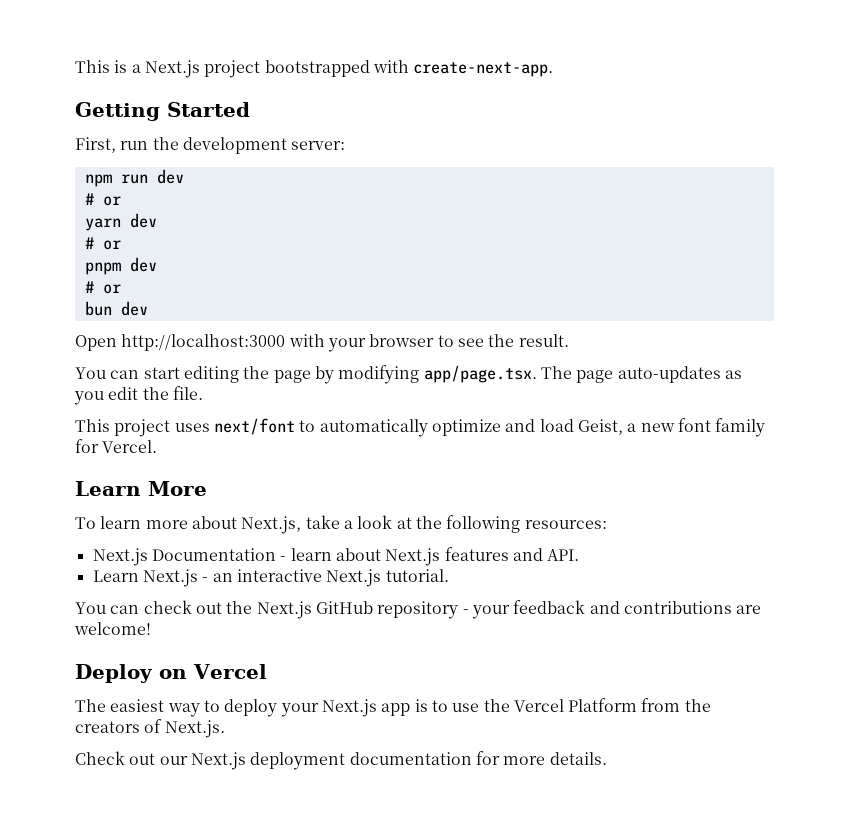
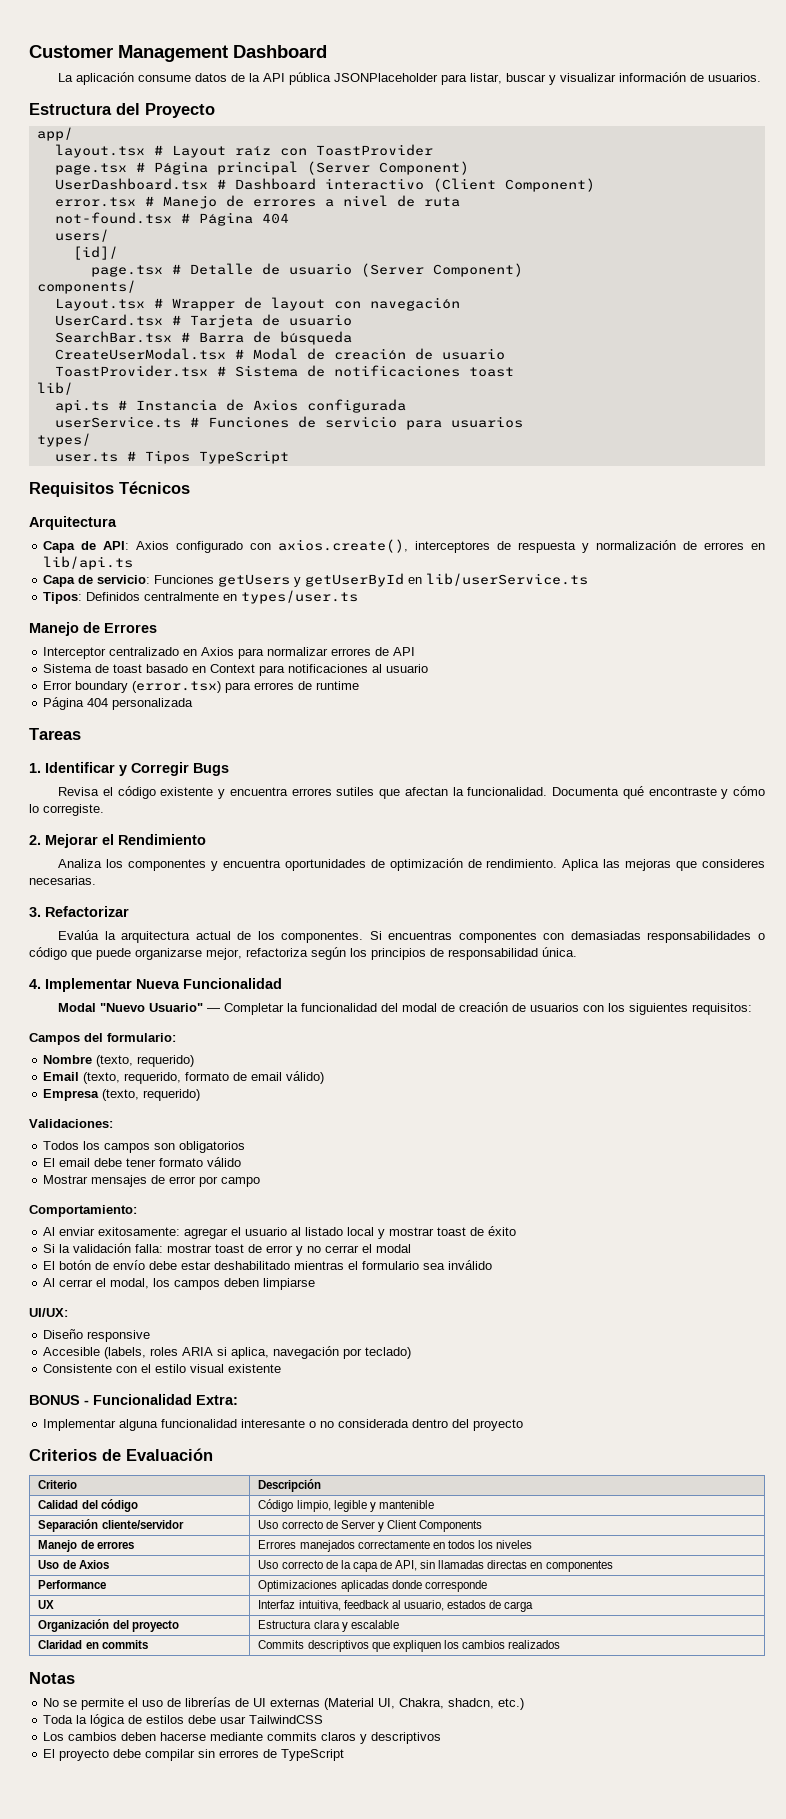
[75,60,554,78] [75,102,250,121] [75,137,346,154] [84,169,184,187] [84,193,121,206] [84,213,157,231] [84,237,121,250] [84,257,157,275] [84,281,121,294] [84,301,148,316] [75,334,569,352] [75,365,742,384] [74,386,203,405] [75,418,766,437] [75,439,158,453] [75,481,207,496] [75,515,607,534] [92,547,580,566] [92,569,449,587] [75,600,762,619] [74,622,151,635] [75,664,267,683] [75,698,711,717] [75,719,225,738] [75,751,607,770] This is a Next.js project bootstrapped with create-next-app. // Getting Started // First, run the development server: // npm run dev // # or // yarn dev // # or // pnpm dev // # or // bun dev // Open http://localhost:3000 with your browser to see the result. // You can start editing the page by modifying app/page.tsx. The page auto-updates as you edit the file. // This project uses next/font to automatically optimize and load Geist, a new font family for Vercel. // Learn More // To learn more about Next.js, take a look at the following resources: // Next.js Documentation - learn about Next.js features and API. // Learn Next.js - an interactive Next.js tutorial. // You can check out the Next.js GitHub repository - your feedback and contributions are welcome! // Deploy on Vercel // The easiest way to deploy your Next.js app is to use the Vercel Platform from the creators of Next.js. // Check out our Next.js deployment documentation for more details. -> [29,45,327,62] [58,72,762,85] [29,103,215,118] [36,127,73,141] [54,144,433,158] [54,161,469,175] [54,178,595,192] [54,195,460,209] [54,212,289,226] [54,229,109,242] [72,246,118,260] [90,263,523,277] [36,280,136,294] [54,297,460,311] [54,314,352,328] [54,331,352,345] [54,348,505,360] [54,365,514,377] [36,382,73,395] [54,399,406,413] [54,416,523,430] [36,433,91,447] [54,450,289,464] [29,481,190,497] [29,516,117,530] [43,539,765,553] [43,556,134,570] [43,573,589,587] [43,590,359,604] [29,622,157,636] [43,647,416,659] [43,664,429,676] [43,681,360,693] [43,697,194,710] [29,728,81,740] [29,762,229,776] [58,786,765,799] [29,804,104,816] [29,834,206,848] [58,858,766,871] [29,876,96,885] [29,906,129,917] [58,930,765,943] [29,947,577,960] [29,978,282,992] [58,1002,753,1015] [29,1033,176,1045] [43,1055,195,1067] [43,1071,325,1084] [43,1089,201,1101] [29,1119,113,1128] [43,1141,246,1153] [43,1157,242,1167] [43,1175,261,1187] [29,1205,137,1217] [43,1226,517,1239] [43,1243,412,1256] [43,1260,493,1270] [43,1278,316,1290] [29,1308,68,1317] [43,1329,151,1342] [43,1346,412,1359] [43,1364,282,1373] [29,1394,238,1405] [43,1419,524,1431] [29,1448,213,1461] [38,1480,78,1489] [258,1479,322,1492] [38,1499,138,1512] [258,1499,434,1512] [38,1519,184,1532] [258,1520,483,1532] [38,1540,134,1552] [258,1540,533,1552] [38,1560,109,1569] [258,1560,613,1572] [38,1580,107,1589] [258,1580,487,1592] [38,1600,55,1609] [258,1600,534,1612] [38,1619,179,1632] [258,1620,399,1632] [38,1640,148,1649] [258,1640,561,1652] [29,1672,75,1684] [43,1697,525,1710] [43,1714,324,1727] [43,1732,442,1744] [43,1749,345,1761] Customer Management Dashboard // La aplicación consume datos de la API pública JSONPlaceholder para listar, buscar y visualizar información de usuarios. // Estructura del Proyecto // app/ // layout.tsx # Layout raíz con ToastProvider // page.tsx # Página principal (Server Component) // UserDashboard.tsx # Dashboard interactivo (Client Component) // error.tsx # Manejo de errores a nivel de ruta // not-found.tsx # Página 404 // users/ // [id]/ // page.tsx # Detalle de usuario (Server Component) // components/ // Layout.tsx # Wrapper de layout con navegación // UserCard.tsx # Tarjeta de usuario // SearchBar.tsx # Barra de búsqueda // CreateUserModal.tsx # Modal de creación de usuario // ToastProvider.tsx # Sistema de notificaciones toast // lib/ // api.ts # Instancia de Axios configurada // userService.ts # Funciones de servicio para usuarios // types/ // user.ts # Tipos TypeScript // Requisitos Técnicos // Arquitectura // Capa de API: Axios configurado con axios.create(), interceptores de respuesta y normalización de errores en lib/api.ts // Capa de servicio: Funciones getUsers y getUserById en lib/userService.ts // Tipos: Definidos centralmente en types/user.ts // Manejo de Errores // Interceptor centralizado en Axios para normalizar errores de API // Sistema de toast basado en Context para notificaciones al usuario // Error boundary (error.tsx) para errores de runtime // Página 404 personalizada // Tareas // 1. Identificar y Corregir Bugs // Revisa el código existente y encuentra errores sutiles que afectan la funcionalidad. Documenta qué encontraste y cómo lo corregiste. // 2. Mejorar el Rendimiento // Analiza los componentes y encuentra oportunidades de optimización de rendimiento. Aplica las mejoras que consideres necesarias. // 3. Refactorizar // Evalúa la arquitectura actual de los componentes. Si encuentras componentes con demasiadas responsabilidades o código que puede organizarse mejor, refactoriza según los principios de responsabilidad única. // 4. Implementar Nueva Funcionalidad // Modal "Nuevo Usuario" — Completar la funcionalidad del modal de creación de usuarios con los siguientes requisitos: // Campos del formulario: // Nombre (texto, requerido) // Email (texto, requerido, formato de email válido) // Empresa (texto, requerido) // Validaciones: // Todos los campos son obligatorios // El email debe tener formato válido // Mostrar mensajes de error por campo // Comportamiento: // Al enviar exitosamente: agregar el usuario al listado local y mostrar toast de éxito // Si la validación falla: mostrar toast de error y no cerrar el modal // El botón de envío debe estar deshabilitado mientras el formulario sea inválido // Al cerrar el modal, los campos deben limpiarse // UI/UX: // Diseño responsive // Accesible (labels, roles ARIA si aplica, navegación por teclado) // Consistente con el estilo visual existente // BONUS - Funcionalidad Extra: // Implementar alguna funcionalidad interesante o no considerada dentro del proyecto // Criterios de Evaluación // Criterio | Descripción // Calidad del código | Código limpio, legible y mantenible // Separación cliente/servidor | Uso correcto de Server y Client Components // Manejo de errores | Errores manejados correctamente en todos los niveles // Uso de Axios | Uso correcto de la capa de API, sin llamadas directas en componentes // Performance | Optimizaciones aplicadas donde corresponde // UX | Interfaz intuitiva, feedback al usuario, estados de carga // Organización del proyecto | Estructura clara y escalable // Claridad en commits | Commits descriptivos que expliquen los cambios realizados // Notas // No se permite el uso de librerías de UI externas (Material UI, Chakra, shadcn, etc.) // Toda la lógica de estilos debe usar TailwindCSS // Los cambios deben hacerse mediante commits claros y descriptivos // El proyecto debe compilar sin errores de TypeScript

